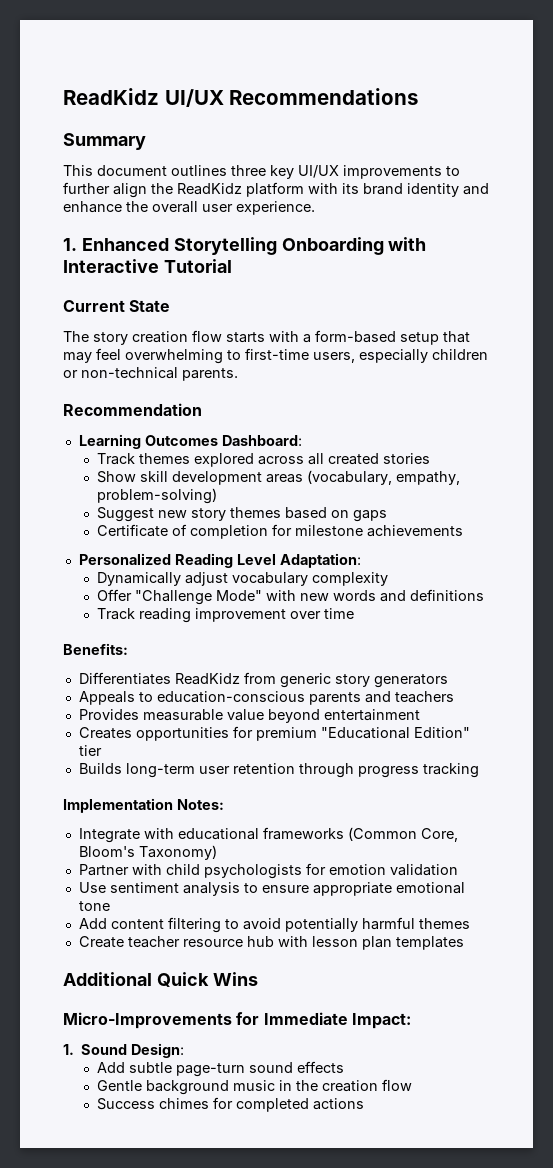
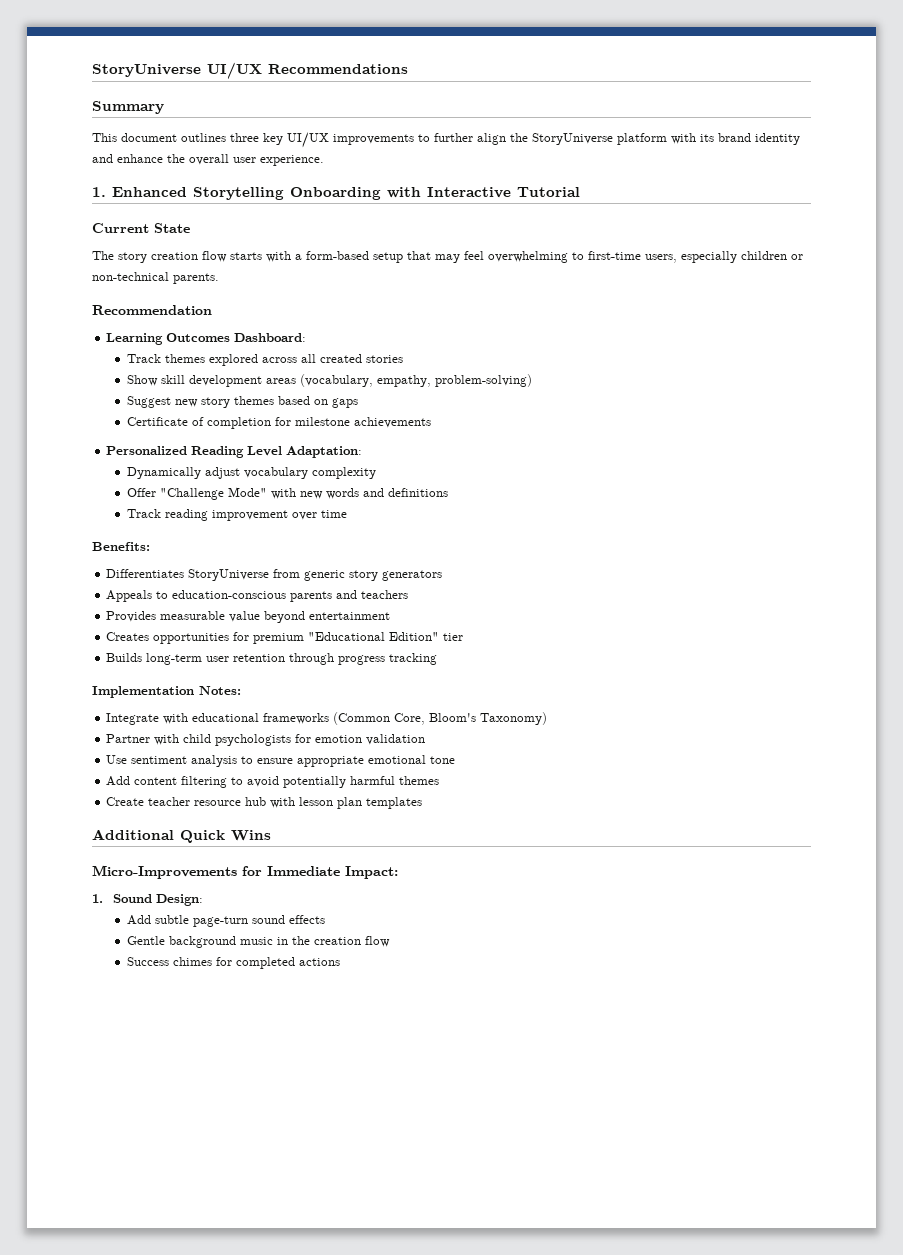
[63,88,159,105] ReadKidz -> [92,64,201,77] StoryUniverse
[177,183,242,195] ReadKidz -> [532,133,613,145] StoryUniverse
[174,673,240,685] ReadKidz -> [188,569,270,581] StoryUniverse

